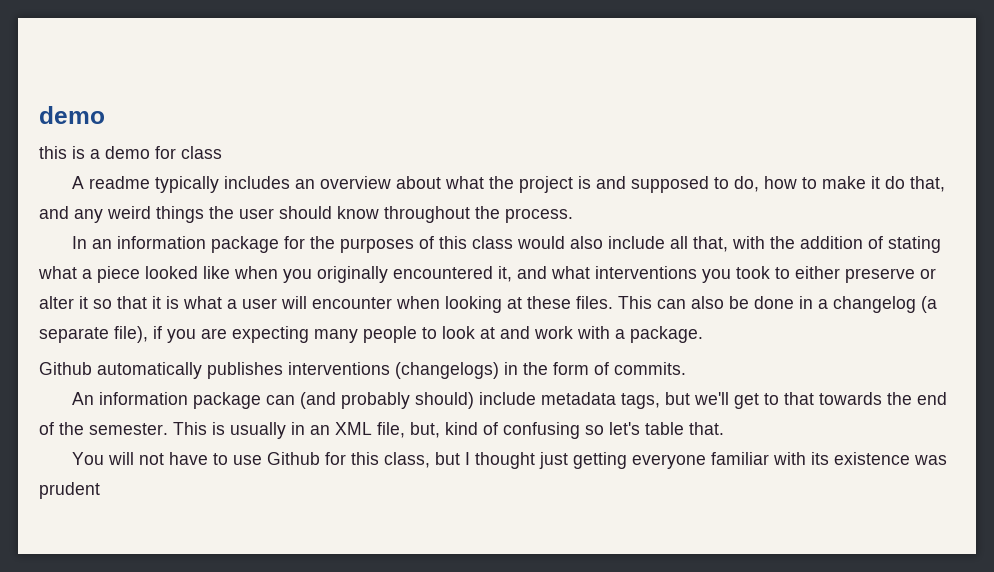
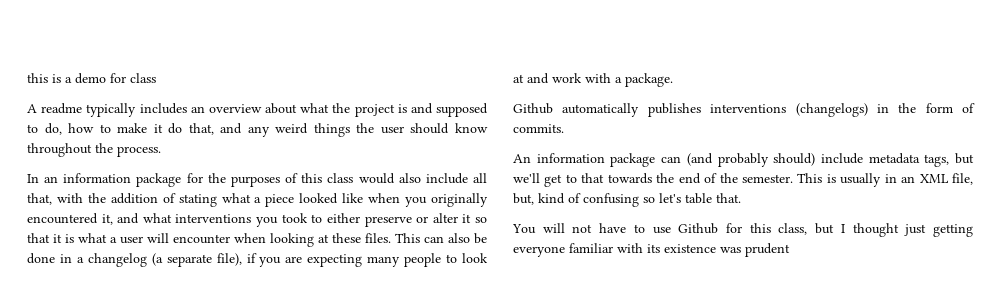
[39,106,105,124] demo // -> (27, 78) none

